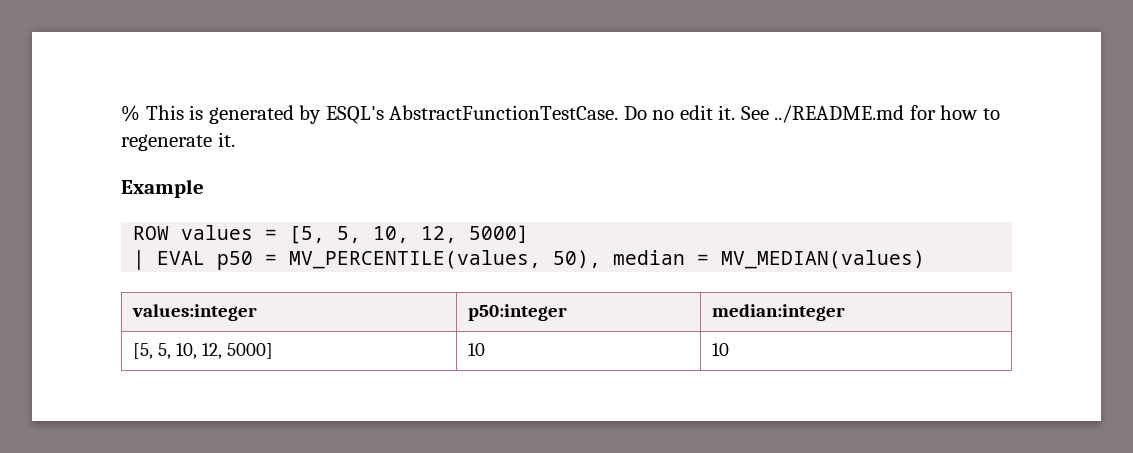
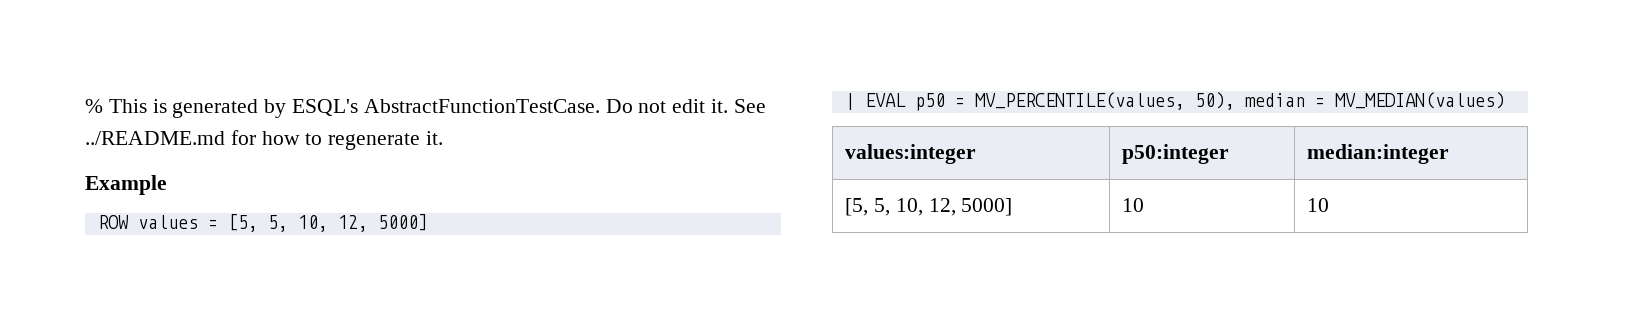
[652,110,675,120] no -> [638,101,667,113] not

